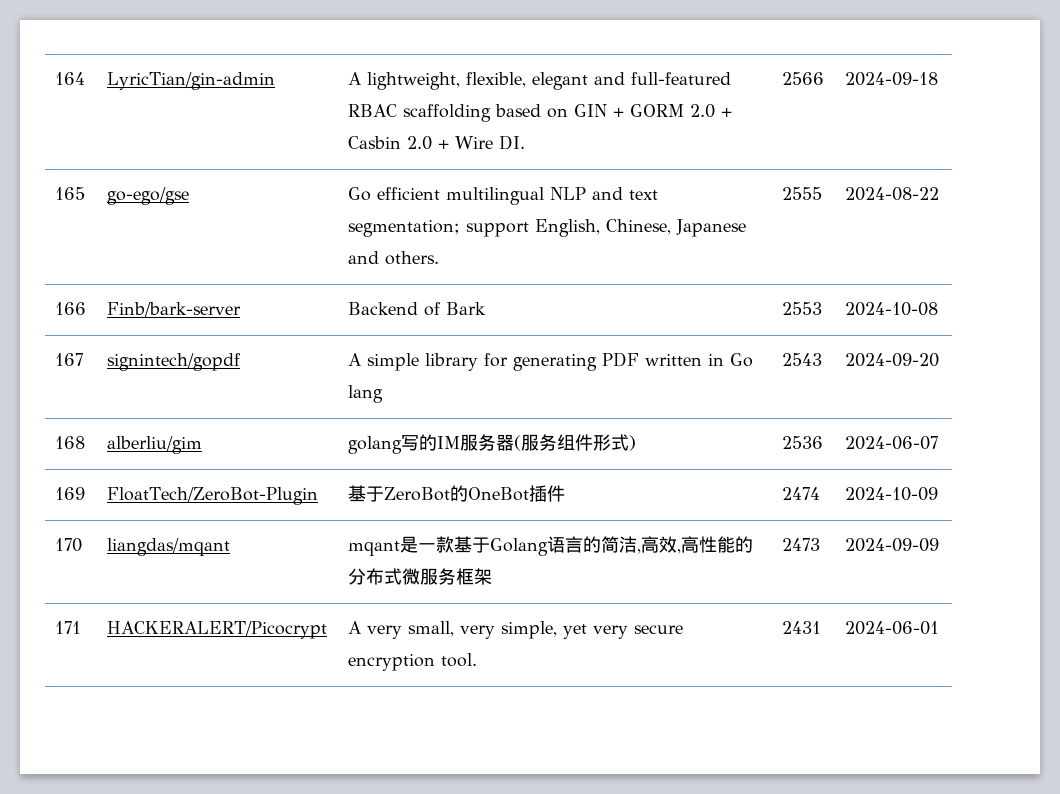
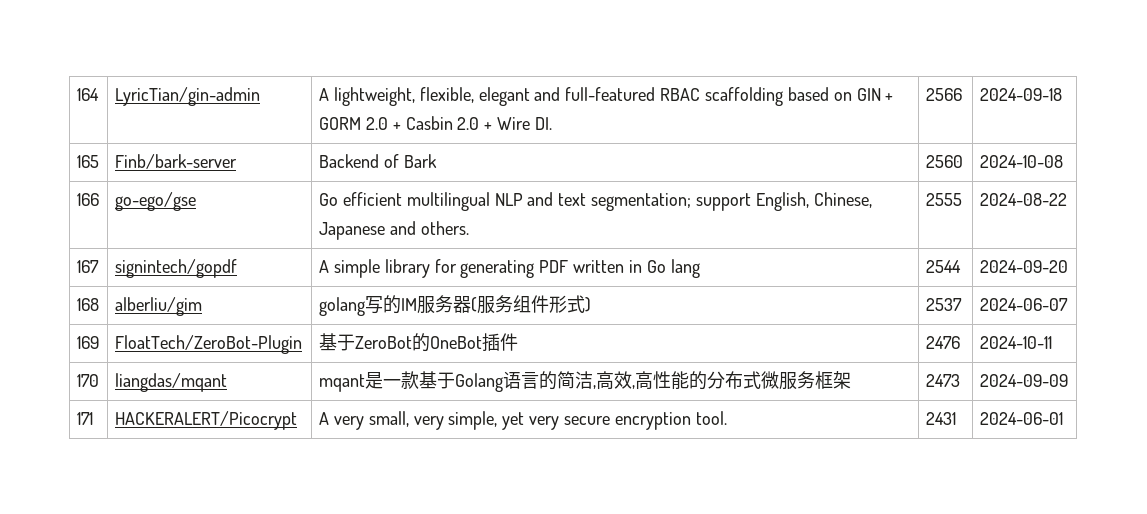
(86, 193) none -> [114,154,237,169] [318,154,437,168] [925,155,963,168] [979,155,1063,168] [76,193,99,206] | Finb/bark-server | Backend of Bark | 2560 | 2024-10-08 // 166
[55,302,87,315] [107,302,242,317] [348,302,487,316] [782,302,823,315] [845,302,939,316] // 166 | Finb/bark-server | Backend of Bark | 2553 | 2024-10-08 -> (1067, 199) none
[782,353,823,366] 2543 -> [925,260,961,273] 2544
[782,436,824,449] 2536 -> [925,298,962,311] 2537
[782,487,821,500] [845,487,939,501] 2474 | 2024-10-09 -> [925,336,960,349] [979,336,1052,349] 2476 | 2024-10-11

